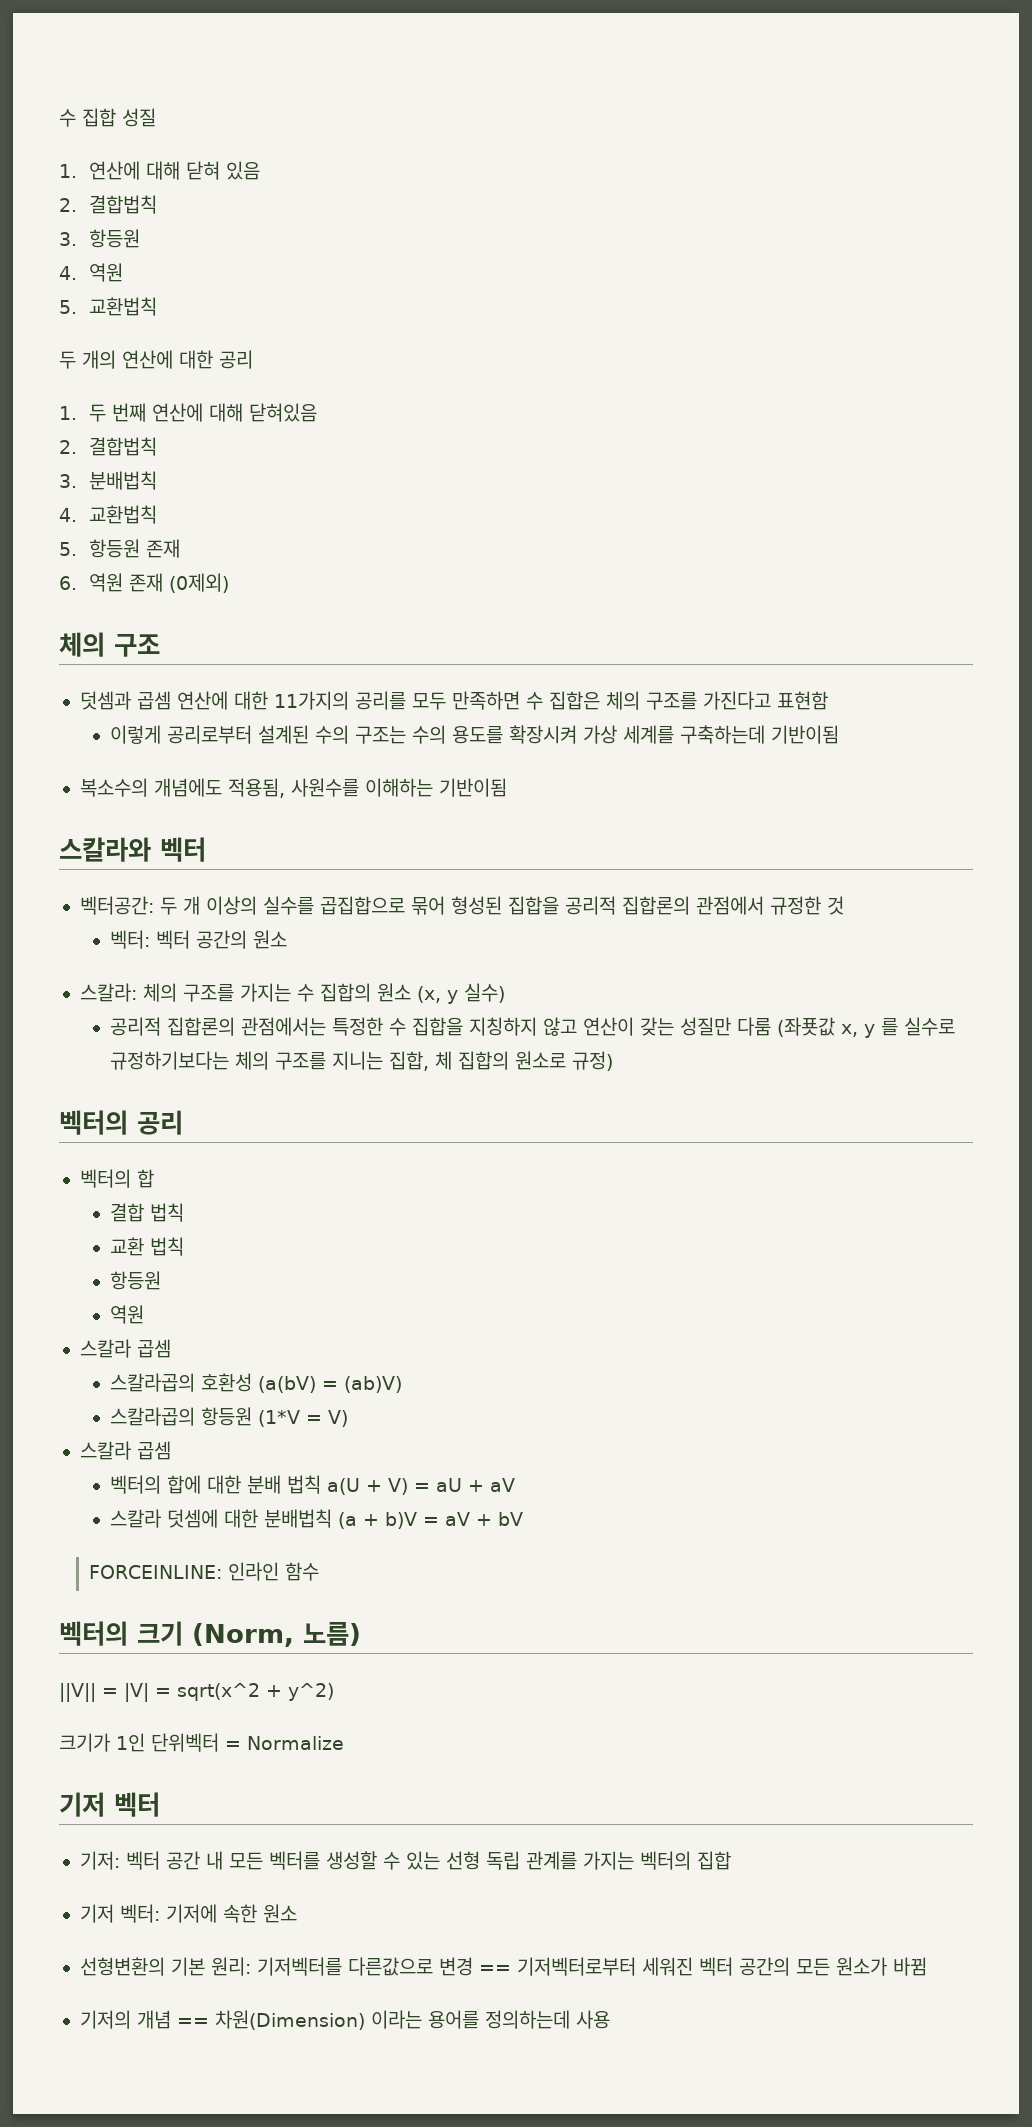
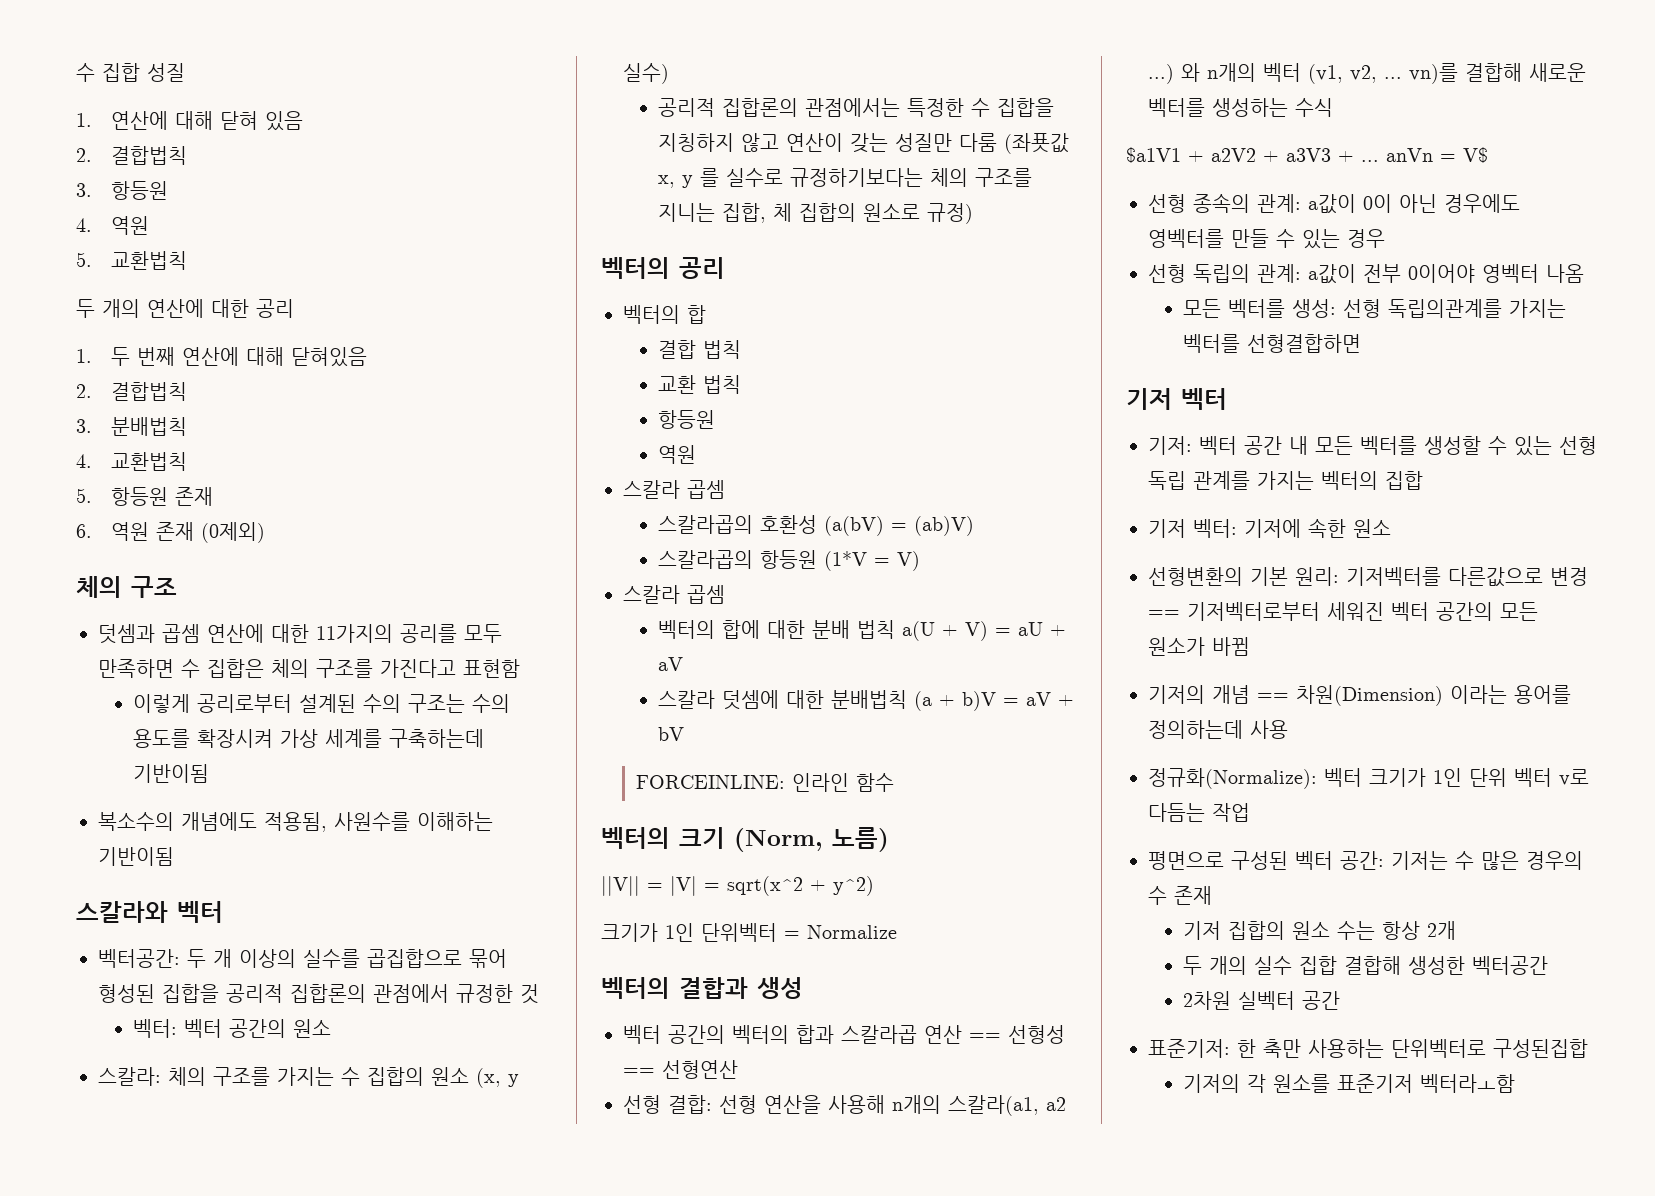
(344, 1743) none -> [601,977,803,999] [623,1025,1065,1044] [623,1060,738,1079] [623,1095,1066,1116] [1148,63,1586,84] [1148,98,1333,117] [1126,147,1488,163] [1148,193,1520,214] [1148,229,1385,249] [1148,264,1584,284] [1183,299,1567,318] [1183,334,1362,353] // 벡터의 결합과 생성 // 벡터 공간의 벡터의 합과 스칼라곱 연산 == 선형성 == 선형연산 // 선형 결합: 선형 연산을 사용해 n개의 스칼라(a1, a2 ...) 와 n개의 벡터 (v1, v2, ... vn)를 결합해 새로운 벡터를 생성하는 수식 // $a1V1 + a2V2 + a3V3 + ... anVn = V$ // 선형 종속의 관계: a값이 0이 아닌 경우에도 영벡터를 만들 수 있는 경우 // 선형 독립의 관계: a값이 전부 0이어야 영벡터 나옴 // 모든 벡터를 생성: 선형 독립의관계를 가지는 벡터를 선형결합하면
(610, 2019) none -> [1148,768,1589,789] [1148,803,1250,822] [1148,851,1583,870] [1148,886,1212,905] [1183,921,1457,940] [1183,956,1549,975] [1183,991,1341,1010] [1148,1039,1588,1058] [1183,1074,1516,1093] // 정규화(Normalize): 벡터 크기가 1인 단위 벡터 v로 다듬는 작업 // 평면으로 구성된 벡터 공간: 기저는 수 많은 경우의 수 존재 // 기저 집합의 원소 수는 항상 2개 // 두 개의 실수 집합 결합해 생성한 벡터공간 // 2차원 실벡터 공간 // 표준기저: 한 축만 사용하는 단위벡터로 구성된집합 // 기저의 각 원소를 표준기저 벡터라ㅗ함

